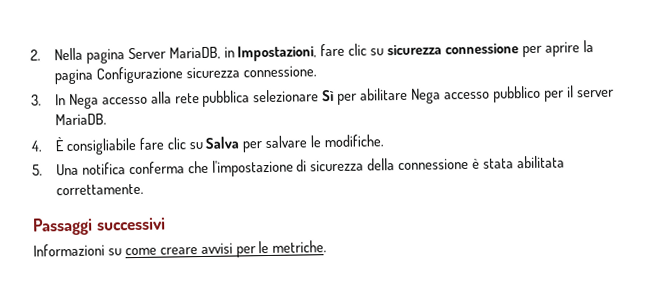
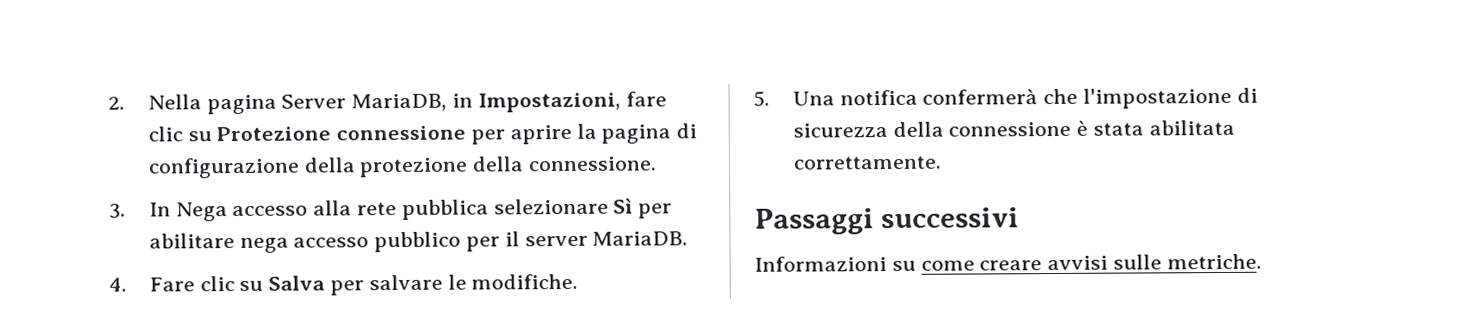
[387,44,443,56] sicurezza -> [216,126,332,142] Protezione
[95,66,240,84] Configurazione sicurezza -> [676,123,698,139] [147,156,525,179] di configurazione della protezione della
[410,88,441,104] Nega -> [239,237,289,253] nega
[54,137,164,156] È consigliabile fare -> [148,277,195,292] Fare
[128,161,185,175] conferma -> [922,89,1039,105] confermerà
[235,240,270,258] per le -> [1113,254,1163,270] sulle

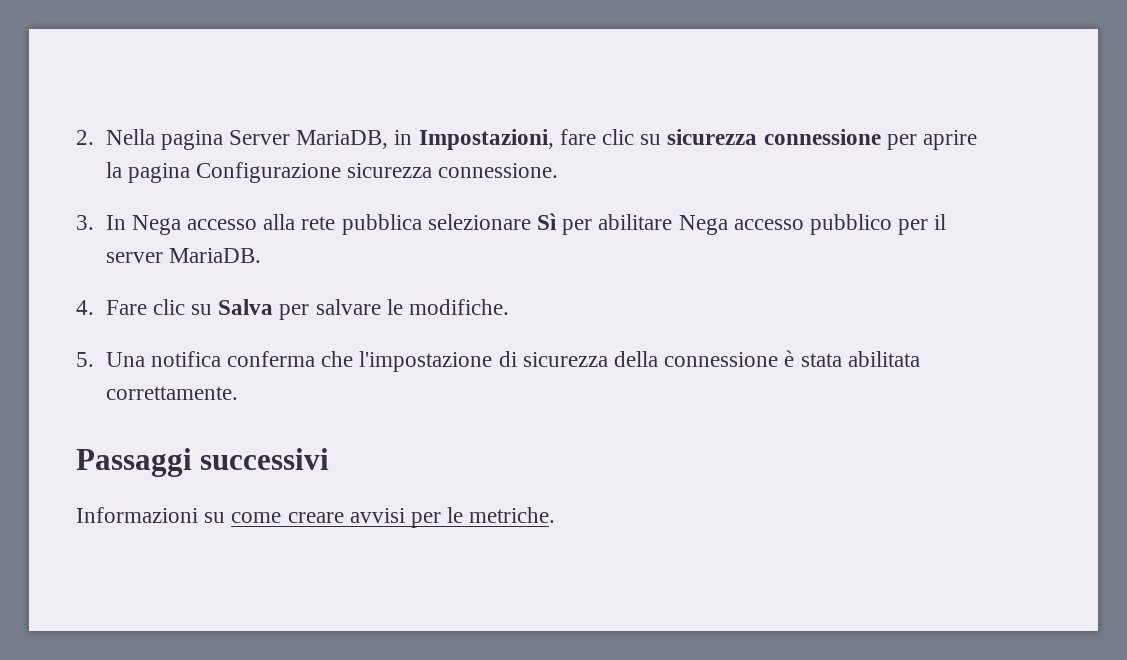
[216,126,332,142] Protezione -> [667,129,758,145] sicurezza
[676,123,698,139] [147,156,525,179] di configurazione della protezione della -> [195,162,433,183] Configurazione sicurezza
[239,237,289,253] nega -> [678,215,728,235] Nega
[922,89,1039,105] confermerà -> [226,351,315,367] conferma
[1113,254,1163,270] sulle -> [411,507,464,528] per le

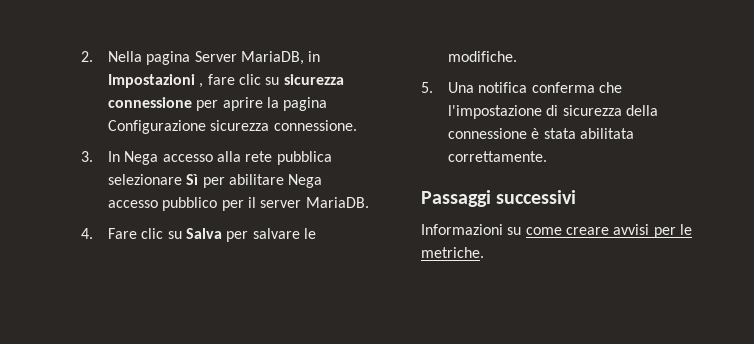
[418,129,554,150] Impostazioni, -> [107,74,204,88] Impostazioni ,

